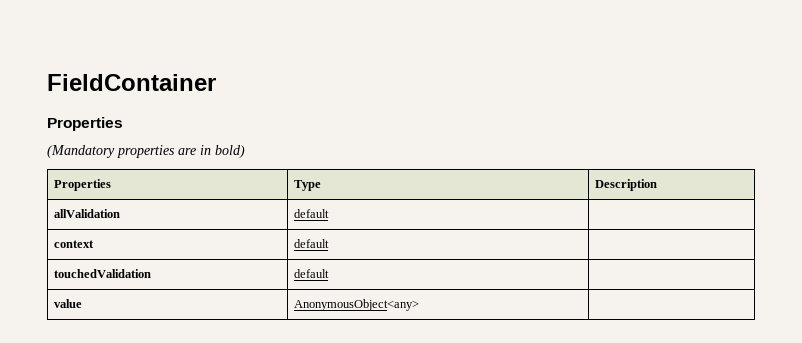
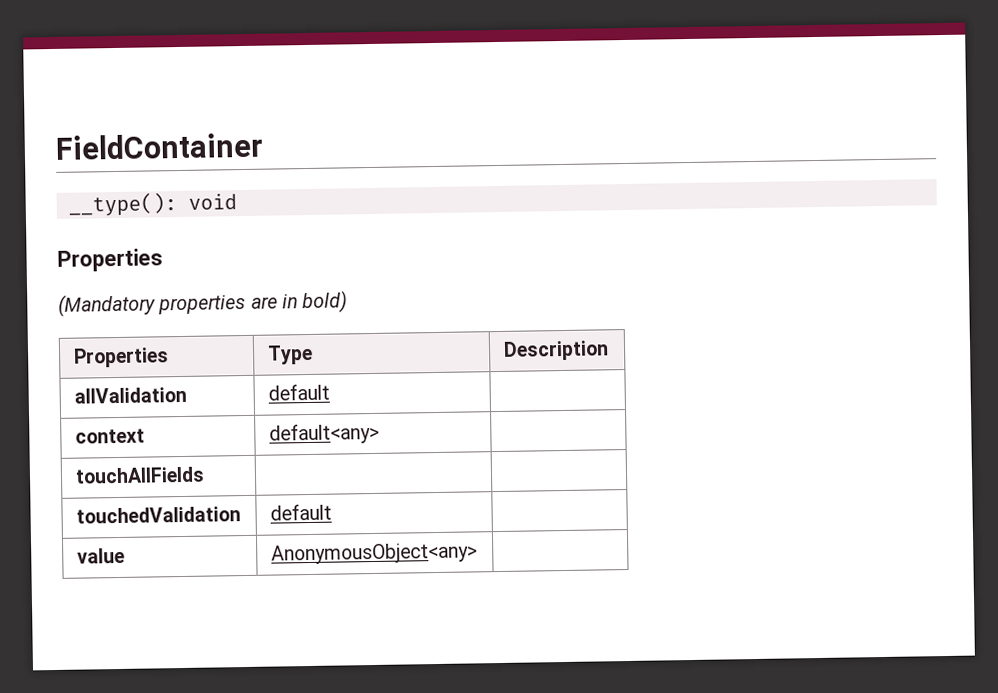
(216, 82) none -> [67,192,237,217] // __type(): void
[294,239,330,248] default -> [268,422,380,445] [74,466,205,484] default<any> | // touchAllFields |

